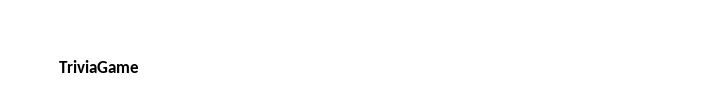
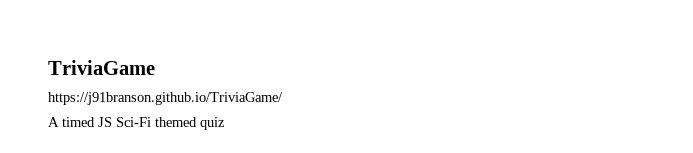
(139, 66) none -> [48,92,283,105] [48,117,225,130] // https://j91branson.github.io/TriviaGame/ // A timed JS Sci-Fi themed quiz

